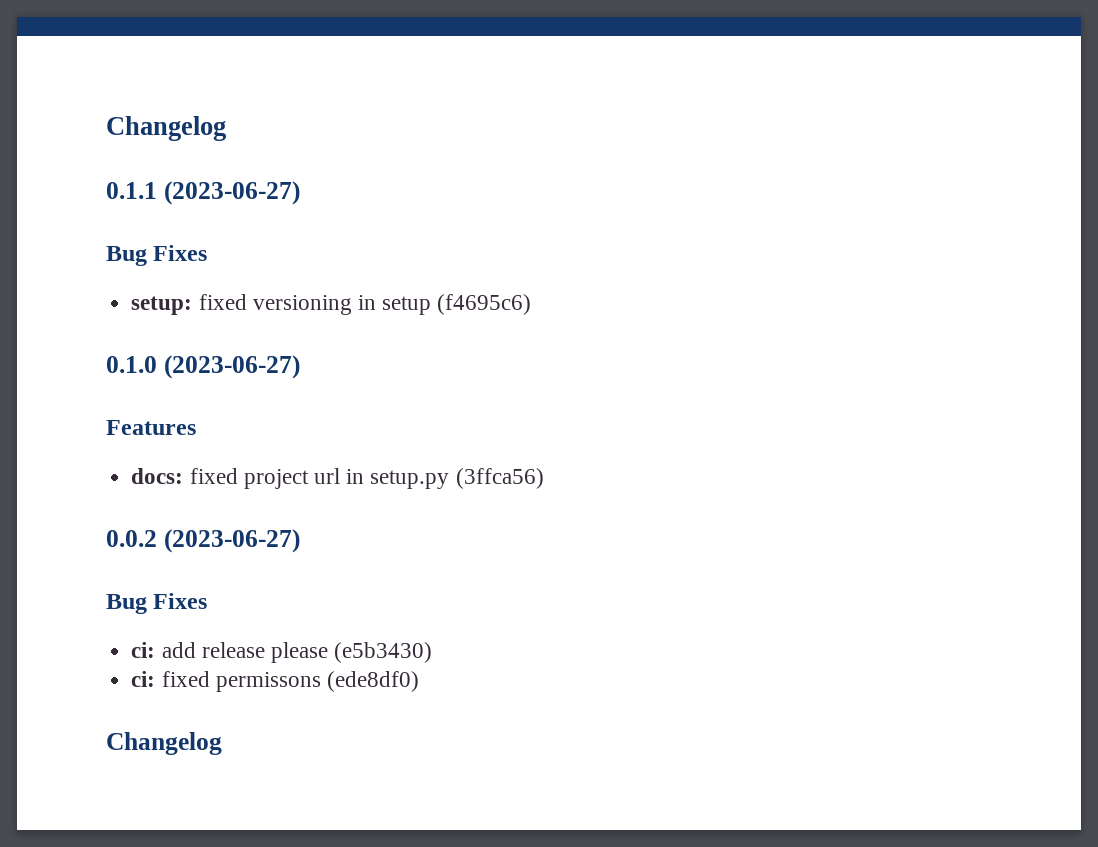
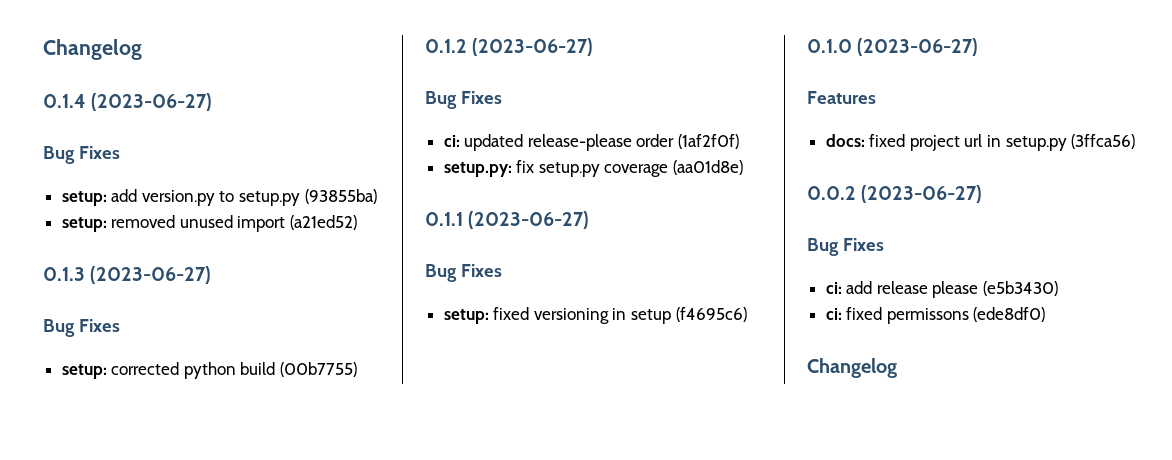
[106,116,226,141] Changelog -> [43,39,142,60] [43,93,213,111] [43,146,120,164] [61,189,377,206] [61,215,358,232] [43,266,212,284] [43,319,120,337] [61,362,358,379] [425,38,594,56] [425,91,502,109] [443,134,740,151] [443,160,744,177] Changelog // 0.1.4 (2023-06-27) // Bug Fixes // setup: add version.py to setup.py (93855ba) // setup: removed unused import (a21ed52) // 0.1.3 (2023-06-27) // Bug Fixes // setup: corrected python build (00b7755) // 0.1.2 (2023-06-27) // Bug Fixes // ci: updated release-please order (1af2f0f) // setup.py: fix setup.py coverage (aa01d8e)

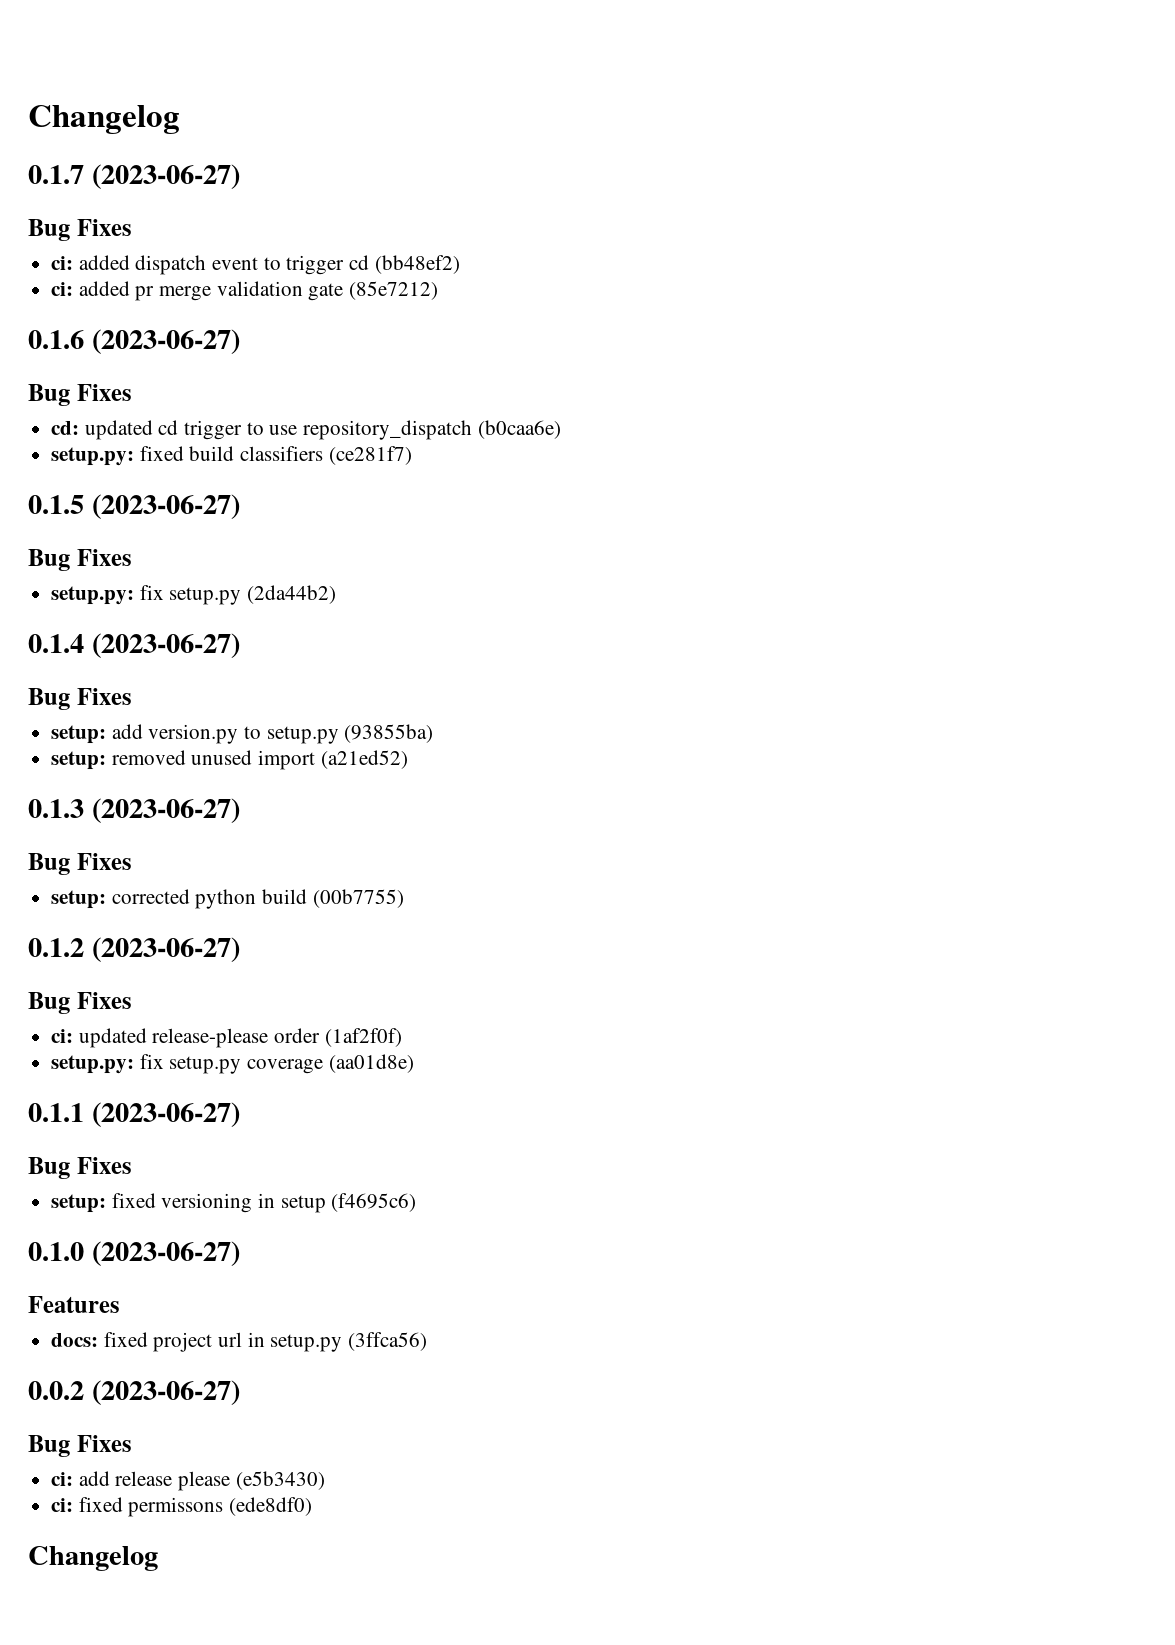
[43,39,142,60] Changelog -> [28,105,180,134] [28,164,240,189] [28,219,132,241] [51,255,460,275] [51,281,439,301] [28,329,240,354] [28,384,132,406] [51,420,561,440] [51,446,412,466] [28,494,240,519] [28,549,132,571] [51,585,337,605] Changelog // 0.1.7 (2023-06-27) // Bug Fixes // ci: added dispatch event to trigger cd (bb48ef2) // ci: added pr merge validation gate (85e7212) // 0.1.6 (2023-06-27) // Bug Fixes // cd: updated cd trigger to use repository_dispatch (b0caa6e) // setup.py: fixed build classifiers (ce281f7) // 0.1.5 (2023-06-27) // Bug Fixes // setup.py: fix setup.py (2da44b2)

